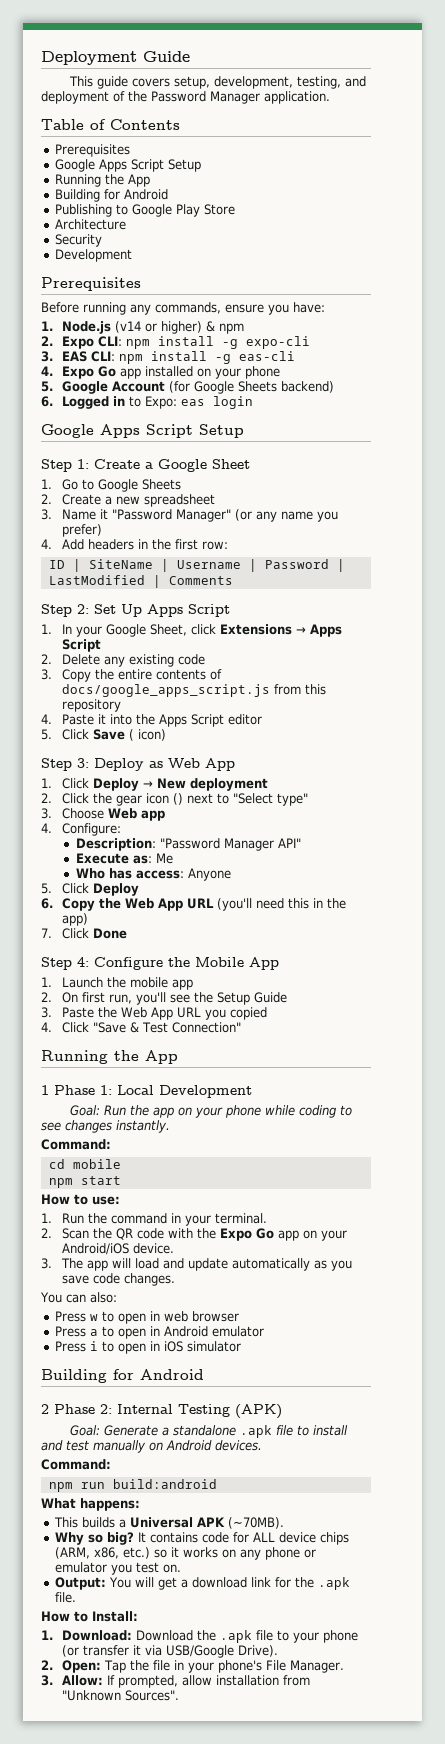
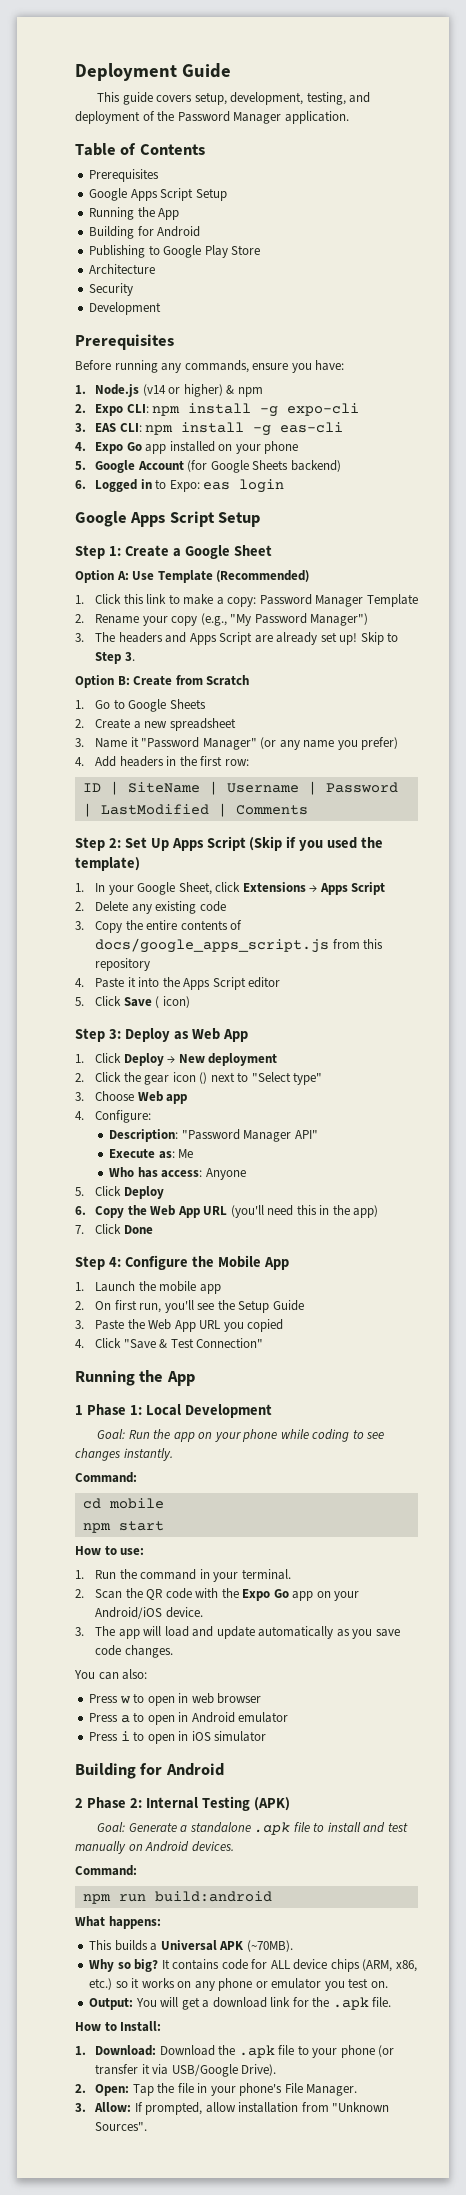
(250, 464) none -> [75,570,310,583] [75,594,418,607] [75,613,369,626] [75,632,399,645] [95,652,135,664] [75,675,250,688] // Option A: Use Template (Recommended) // 1. Click this link to make a copy: Password Manager Template // 2. Rename your copy (e.g., "My Password Manager") // 3. The headers and Apps Script are already set up! Skip to Step 3. // Option B: Create from Scratch
(230, 610) none -> [249,836,384,851] [75,857,140,871] (Skip if you used the template)

